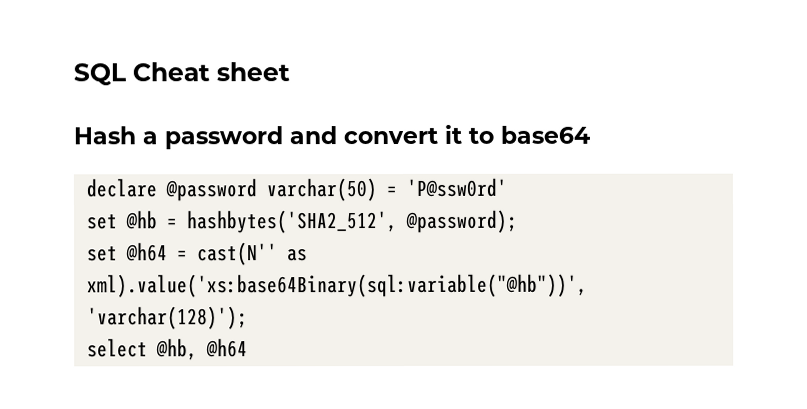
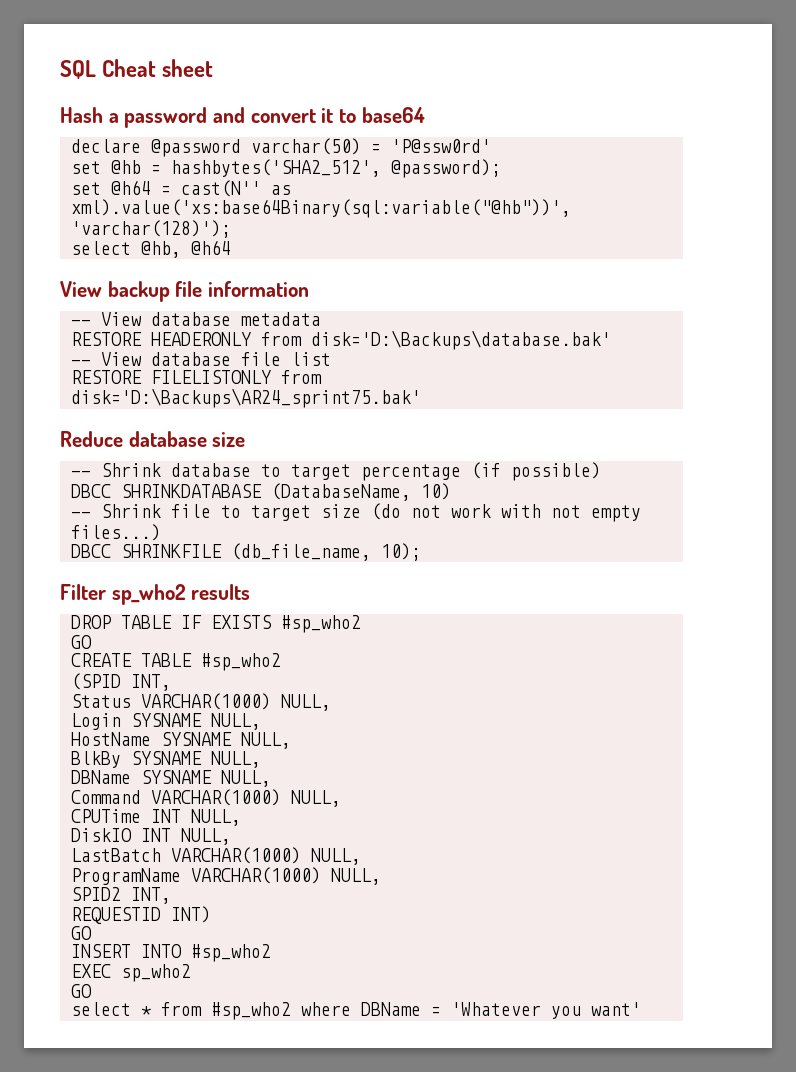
(248, 348) none -> [60,281,310,302] [70,312,321,326] [70,330,611,350] [70,352,331,366] [70,370,322,384] [70,388,421,408] [60,431,246,447] [70,462,601,481] [70,483,451,501] [70,503,641,522] [70,524,161,541] [70,543,421,561] [60,584,251,605] [70,615,361,633] [70,635,92,649] [70,653,281,671] [70,673,171,691] [70,693,331,711] [70,713,261,730] [70,732,291,749] [70,751,261,768] [70,770,271,787] [70,789,341,807] [70,809,241,826] [70,828,231,845] [70,847,361,865] [70,867,381,885] [70,887,171,904] [70,906,211,924] [70,926,92,940] [70,944,271,962] [70,964,191,982] [70,984,92,998] [70,1002,641,1020] // View backup file information // -- View database metadata // RESTORE HEADERONLY from disk='D:\Backups\database.bak' // -- View database file list // RESTORE FILELISTONLY from disk='D:\Backups\AR24_sprint75.bak' // Reduce database size // -- Shrink database to target percentage (if possible) // DBCC SHRINKDATABASE (DatabaseName, 10) // -- Shrink file to target size (do not work with not empty files...) // DBCC SHRINKFILE (db_file_name, 10); // Filter sp_who2 results // DROP TABLE IF EXISTS #sp_who2 // GO // CREATE TABLE #sp_who2 // (SPID INT, // Status VARCHAR(1000) NULL, // Login SYSNAME NULL, // HostName SYSNAME NULL, // BlkBy SYSNAME NULL, // DBName SYSNAME NULL, // Command VARCHAR(1000) NULL, // CPUTime INT NULL, // DiskIO INT NULL, // LastBatch VARCHAR(1000) NULL, // ProgramName VARCHAR(1000) NULL, // SPID2 INT, // REQUESTID INT) // GO // INSERT INTO #sp_who2 // EXEC sp_who2 // GO // select * from #sp_who2 where DBName = 'Whatever you want'

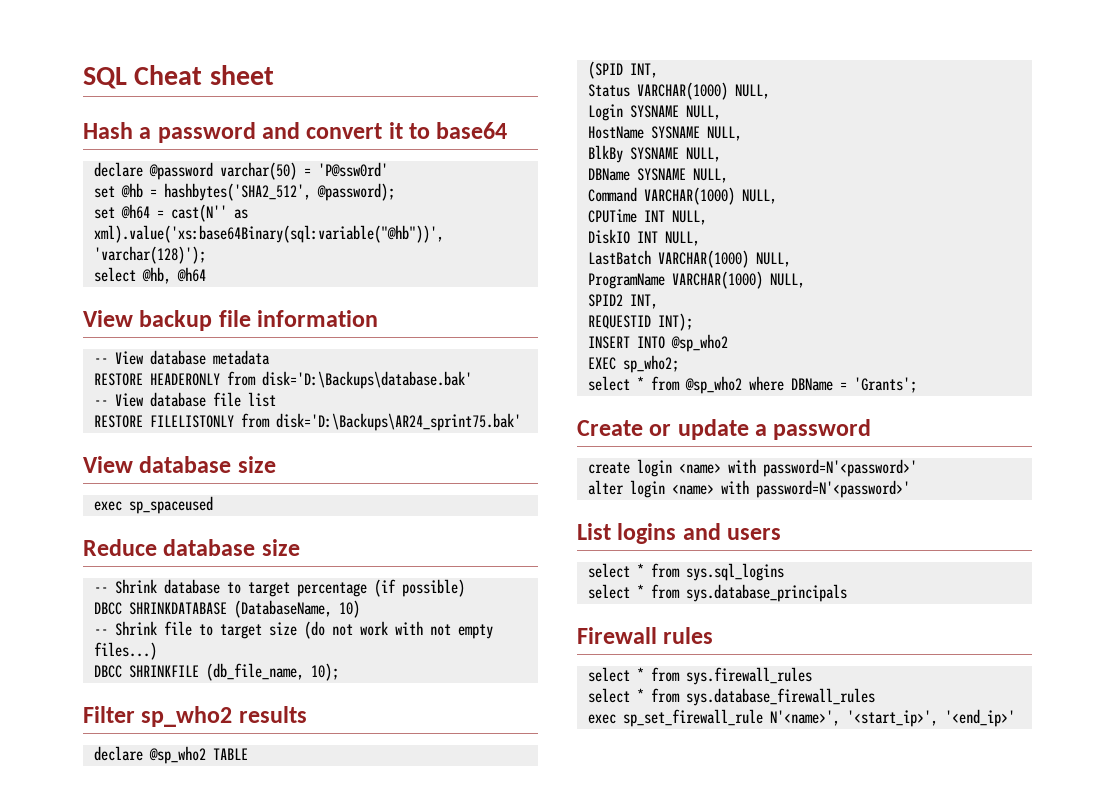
(421, 398) none -> [83,456,276,473] [93,496,213,514] // View database size // exec sp_spaceused
[70,615,361,633] [70,635,92,649] [70,653,281,671] DROP TABLE IF EXISTS #sp_who2 // GO // CREATE TABLE #sp_who2 -> [93,746,248,764] declare @sp_who2 TABLE
[170,906,211,923] [70,926,92,940] INT) // GO -> [657,313,693,331] INT);
[190,944,271,962] #sp_who2 -> [670,334,728,352] @sp_who2
[120,964,191,982] [70,984,92,998] [70,1002,291,1020] sp_who2 // GO // select * from #sp_who2 -> [622,355,679,373] [587,376,742,394] sp_who2; // select * from @sp_who2
[450,1002,641,1019] 'Whatever you want' -> [853,377,917,393] [577,419,872,440] [587,459,917,477] [587,480,910,498] [577,523,782,544] [587,563,784,581] [587,584,847,602] [577,627,714,644] [587,667,812,685] [587,688,875,706] [587,709,1015,727] 'Grants'; // Create or update a password // create login <name> with password=N'<password>' // alter login <name> with password=N'<password>' // List logins and users // select * from sys.sql_logins // select * from sys.database_principals // Firewall rules // select * from sys.firewall_rules // select * from sys.database_firewall_rules // exec sp_set_firewall_rule N'<name>', '<start_ip>', '<end_ip>'

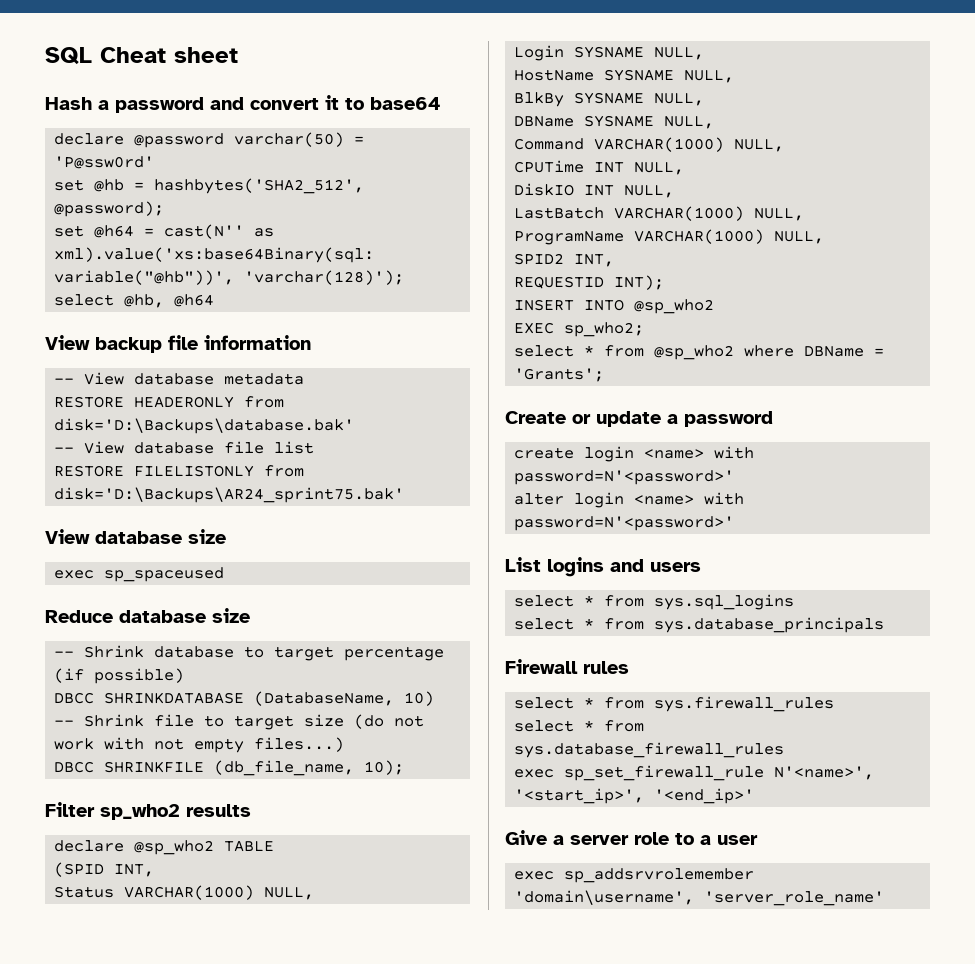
(1015, 718) none -> [505,830,758,845] [513,868,754,883] [513,890,884,906] // Give a server role to a user // exec sp_addsrvrolemember 'domain\username', 'server_role_name'

